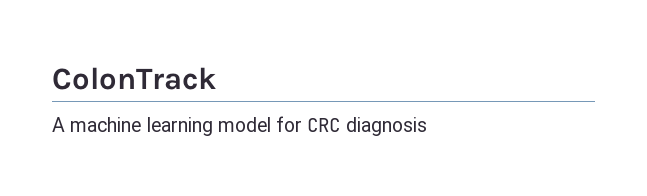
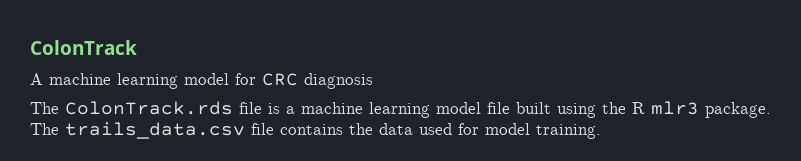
(427, 126) none -> [30,101,771,118] [30,122,601,139] // The ColonTrack.rds file is a machine learning model file built using the R mlr3 package. The trails_data.csv file contains the data used for model training.

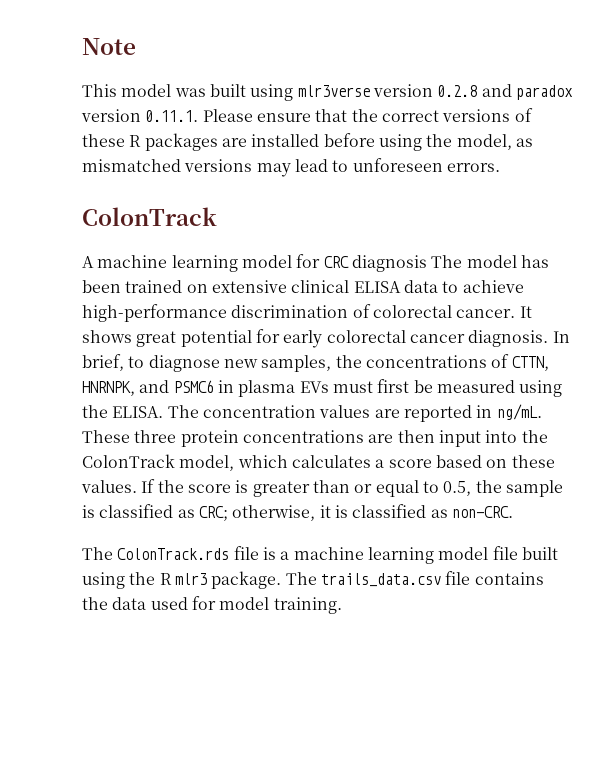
(30, 47) none -> [82,38,136,55] [82,84,573,101] [81,108,533,122] [82,133,533,151] [82,158,500,177] Note // This model was built using mlr3verse version 0.2.8 and paradox version 0.11.1. Please ensure that the correct versions of these R packages are installed before using the model, as mismatched versions may lead to unforeseen errors. //
(373, 81) none -> [431,255,549,268] [82,280,524,293] [82,304,532,322] [82,329,570,348] [82,354,549,372] [82,379,563,397] [82,404,542,422] [82,430,548,447] [82,454,555,471] [81,479,563,497] [82,504,513,521] The model has been trained on extensive clinical ELISA data to achieve high-performance discrimination of colorectal cancer. It shows great potential for early colorectal cancer diagnosis. In brief, to diagnose new samples, the concentrations of CTTN, HNRNPK, and PSMC6 in plasma EVs must first be measured using the ELISA. The concentration values are reported in ng/mL. These three protein concentrations are then input into the ColonTrack model, which calculates a score based on these values. If the score is greater than or equal to 0.5, the sample is classified as CRC; otherwise, it is classified as non-CRC.

